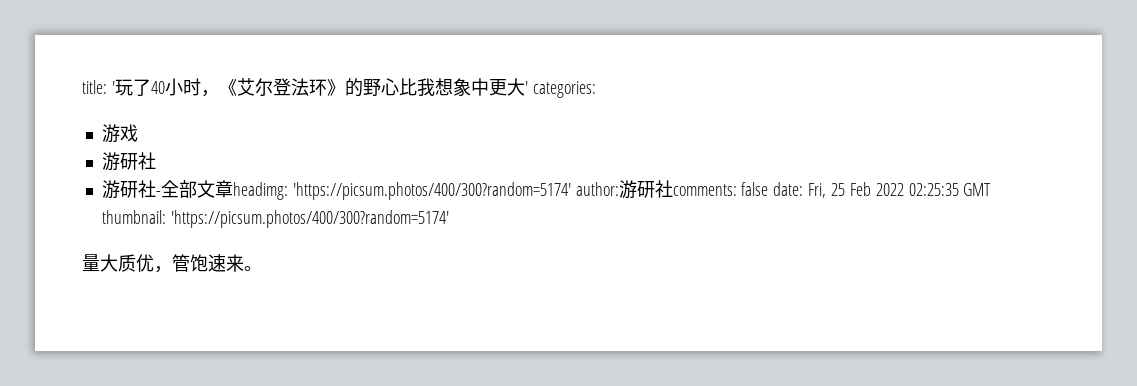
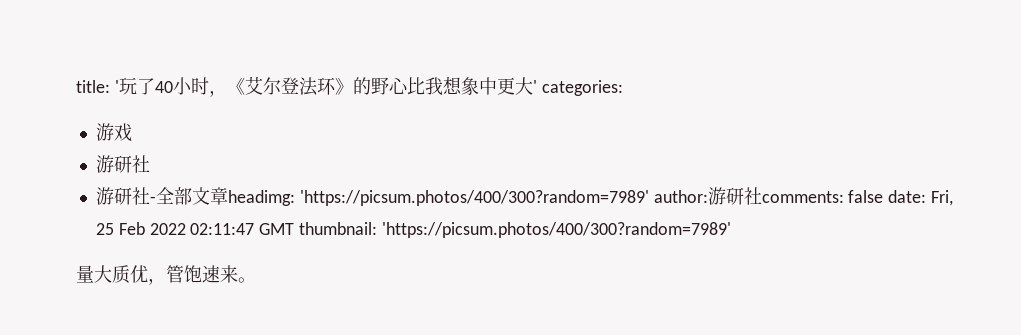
[292,182,571,200] 'https://picsum.photos/400/300?random=5174' -> [299,190,649,206] 'https://picsum.photos/400/300?random=7989'
[908,183,959,196] 02:25:35 -> [190,223,255,235] 02:11:47
[170,210,449,228] 'https://picsum.photos/400/300?random=5174' -> [381,222,731,238] 'https://picsum.photos/400/300?random=7989'

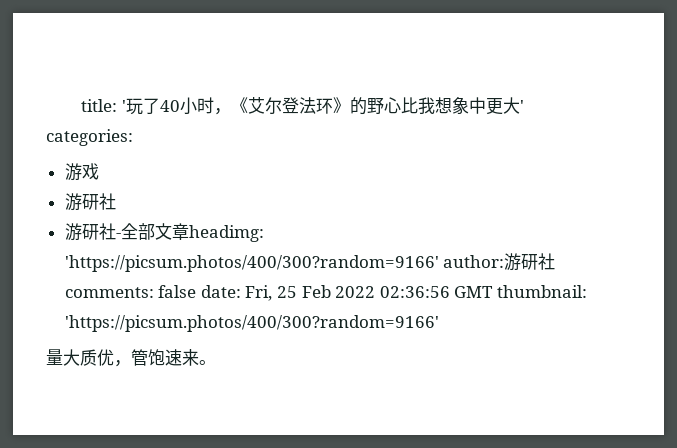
[299,190,649,206] 'https://picsum.photos/400/300?random=7989' -> [64,255,439,272] 'https://picsum.photos/400/300?random=9166'
[190,223,255,235] 02:11:47 -> [379,286,450,298] 02:36:56
[381,222,731,238] 'https://picsum.photos/400/300?random=7989' -> [64,315,439,332] 'https://picsum.photos/400/300?random=9166'

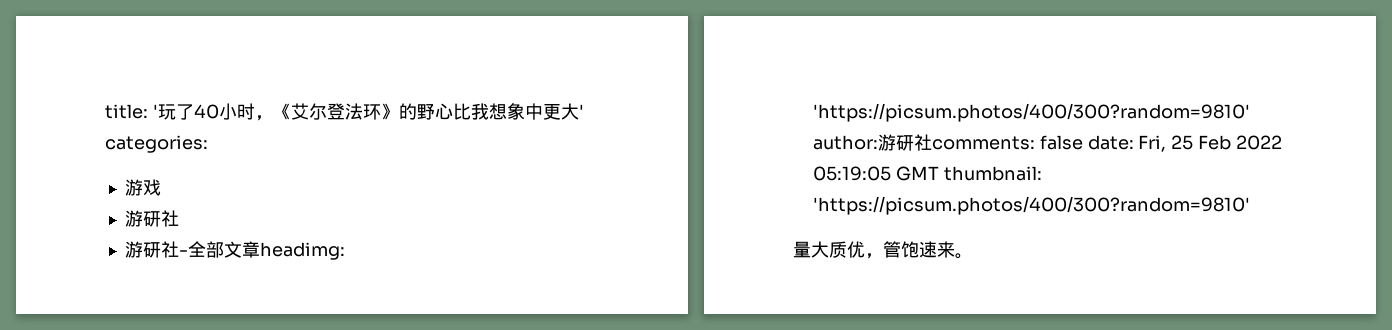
[64,255,439,272] 'https://picsum.photos/400/300?random=9166' -> [812,103,1250,122] 'https://picsum.photos/400/300?random=9810'
[379,286,450,298] 02:36:56 -> [812,166,891,181] 05:19:05
[64,315,439,332] 'https://picsum.photos/400/300?random=9166' -> [812,196,1250,215] 'https://picsum.photos/400/300?random=9810'

